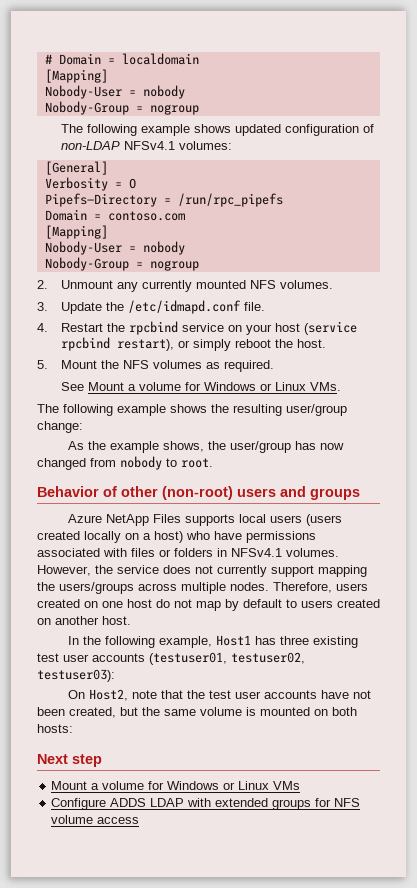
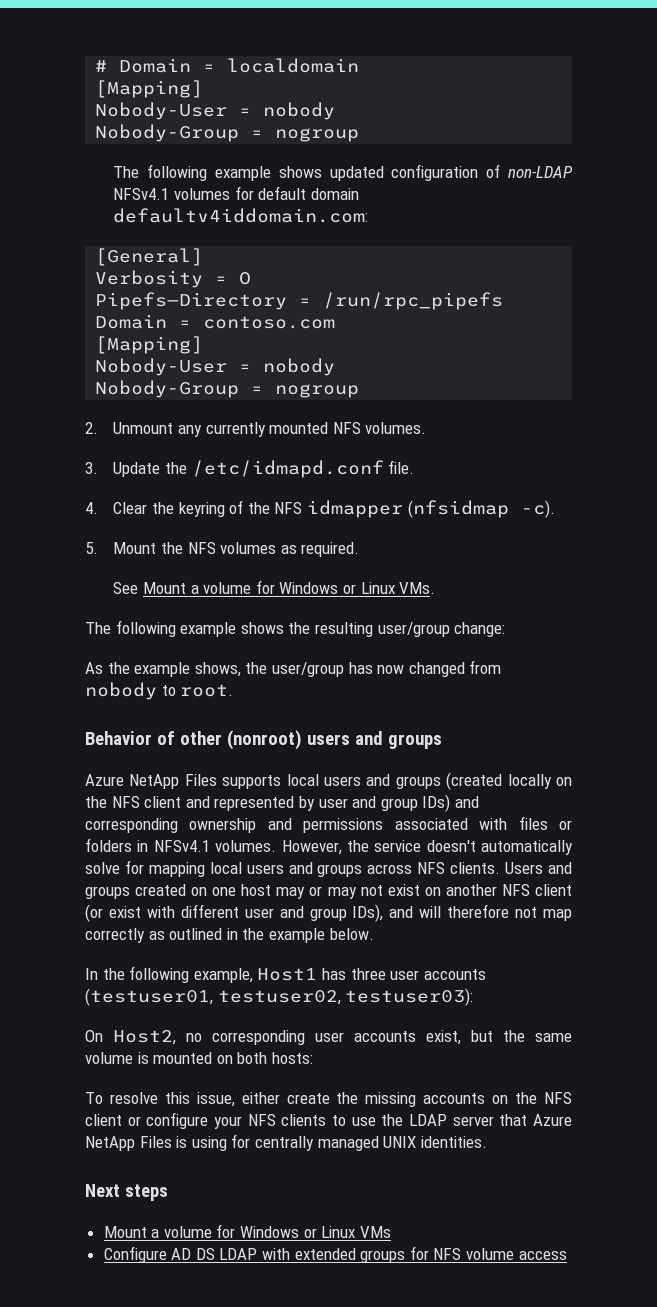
[179,141,233,150] volumes: -> [174,186,359,200] [113,208,369,223] volumes for default domain defaultv4iddomain.com:
[61,321,358,335] [61,337,327,351] Restart the rpcbind service on your host (service rpcbind restart), or simply reboot the host. -> [113,500,555,518] Clear the keyring of the NFS idmapper (nfsidmap -c).
[162,486,233,500] (non-root) -> [226,730,302,750] (nonroot)
[305,514,342,526] [37,531,242,543] (users created locally on a host) who have -> [366,772,572,790] [85,794,479,812] [85,818,292,833] and groups (created locally on the NFS client and represented by user and group IDs) and corresponding ownership and
[163,565,367,577] [37,582,368,594] [37,599,380,611] [37,616,131,625] does not currently support mapping the users/groups across multiple nodes. Therefore, users created on one host do not map by default to users created on another host. -> [426,840,573,855] [85,860,573,877] [85,884,572,899] [85,904,573,922] [85,928,374,943] doesn't automatically solve for mapping local users and groups across NFS clients. Users and groups created on one host may or may not exist on another NFS client (or exist with different user and group IDs), and will therefore not map correctly as outlined in the example below.
[312,636,358,648] [37,653,59,662] existing test -> (386, 974) none
[131,690,371,699] [37,707,116,718] note that the test user accounts have not been created, -> [186,1030,461,1045] no corresponding user accounts exist,
(73, 728) none -> [85,1092,573,1107] [85,1112,573,1129] [85,1134,487,1151] // To resolve this issue, either create the missing accounts on the NFS client or configure your NFS clients to use the LDAP server that Azure NetApp Files is using for centrally managed UNIX identities.
[72,754,102,767] step -> [124,1184,168,1201] steps
[110,798,147,807] ADDS -> [171,1248,215,1260] AD DS

